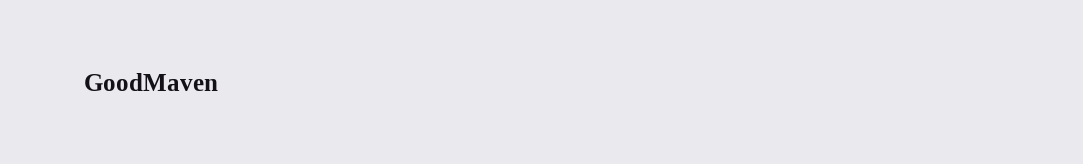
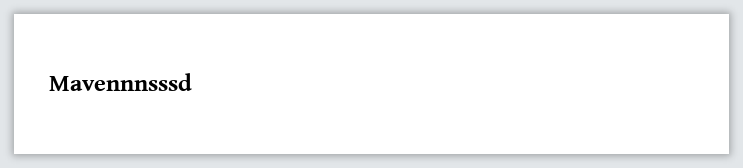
[84,73,218,91] GoodMaven -> [49,73,192,91] Mavennnsssd

